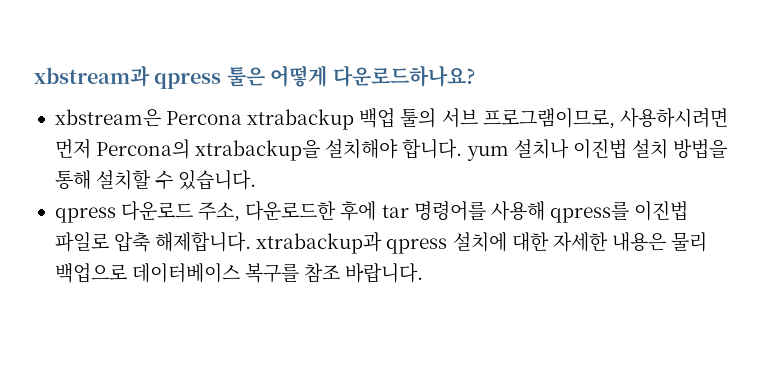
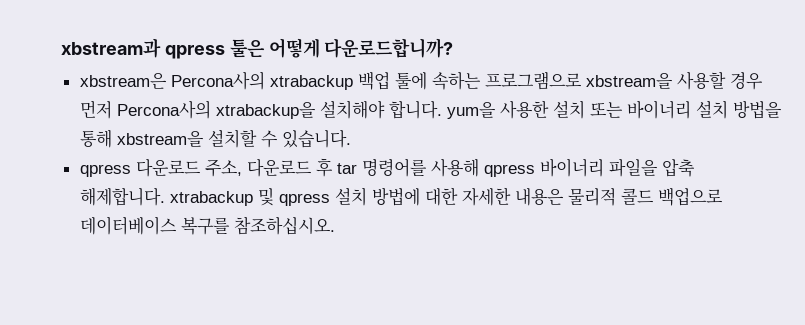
[332,65,475,87] 다운로드하나요? -> [324,38,454,58] 다운로드합니까?
[166,111,243,125] Percona -> [170,71,265,90] Percona사의
[400,108,728,129] [54,139,627,161] 툴의 서브 프로그램이므로, 사용하시려면 먼저 Percona의 xtrabackup을 설치해야 합니다. yum 설치나 이진법 -> [394,71,763,90] [79,100,691,119] 툴에 속하는 프로그램으로 xbstream을 사용할 경우 먼저 Percona사의 xtrabackup을 설치해야 합니다. yum을 사용한 설치 또는 바이너리
(91, 180) none -> [116,131,204,147] xbstream을
[245,201,377,221] 다운로드한 후에 -> [246,158,333,177] 다운로드 후
[549,201,689,223] [54,232,507,254] qpress를 이진법 파일로 압축 해제합니다. xtrabackup과 qpress 설치에 -> [483,158,695,177] [79,187,420,206] qpress 바이너리 파일을 압축 해제합니다. xtrabackup 및 qpress 설치 방법에
[671,232,708,252] 물리 -> [567,188,654,206] 물리적 콜드
[304,263,424,283] 참조 바랍니다. -> [233,216,335,235] 참조하십시오.

